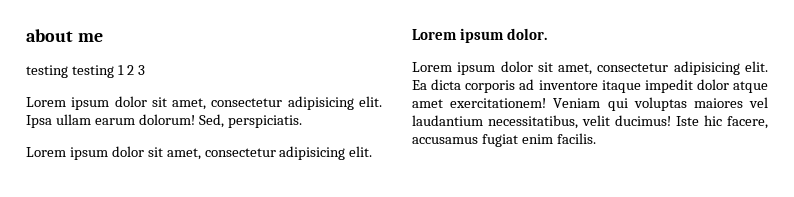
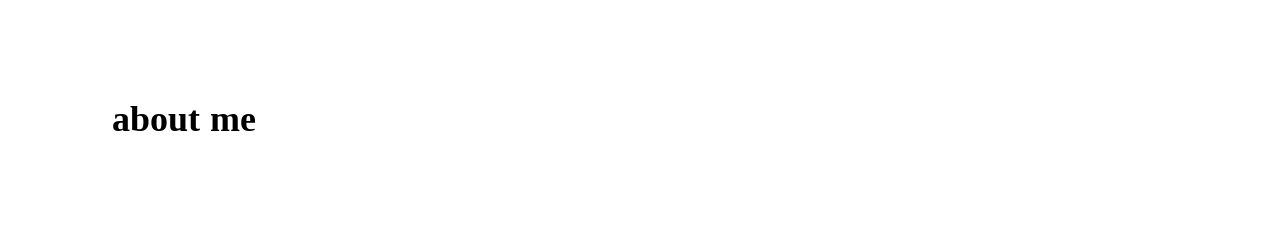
[26,65,145,78] [26,96,382,110] [26,114,302,128] [26,146,373,160] [412,28,548,43] [412,61,768,75] [412,79,768,93] [412,97,768,111] [412,115,768,129] [412,133,596,147] // testing testing 1 2 3 // Lorem ipsum dolor sit amet, consectetur adipisicing elit. Ipsa ullam earum dolorum! Sed, perspiciatis. // Lorem ipsum dolor sit amet, consectetur adipisicing elit. // Lorem ipsum dolor. // Lorem ipsum dolor sit amet, consectetur adipisicing elit. Ea dicta corporis ad inventore itaque impedit dolor atque amet exercitationem! Veniam qui voluptas maiores vel laudantium necessitatibus, velit ducimus! Iste hic facere, accusamus fugiat enim facilis. -> (256, 122) none

